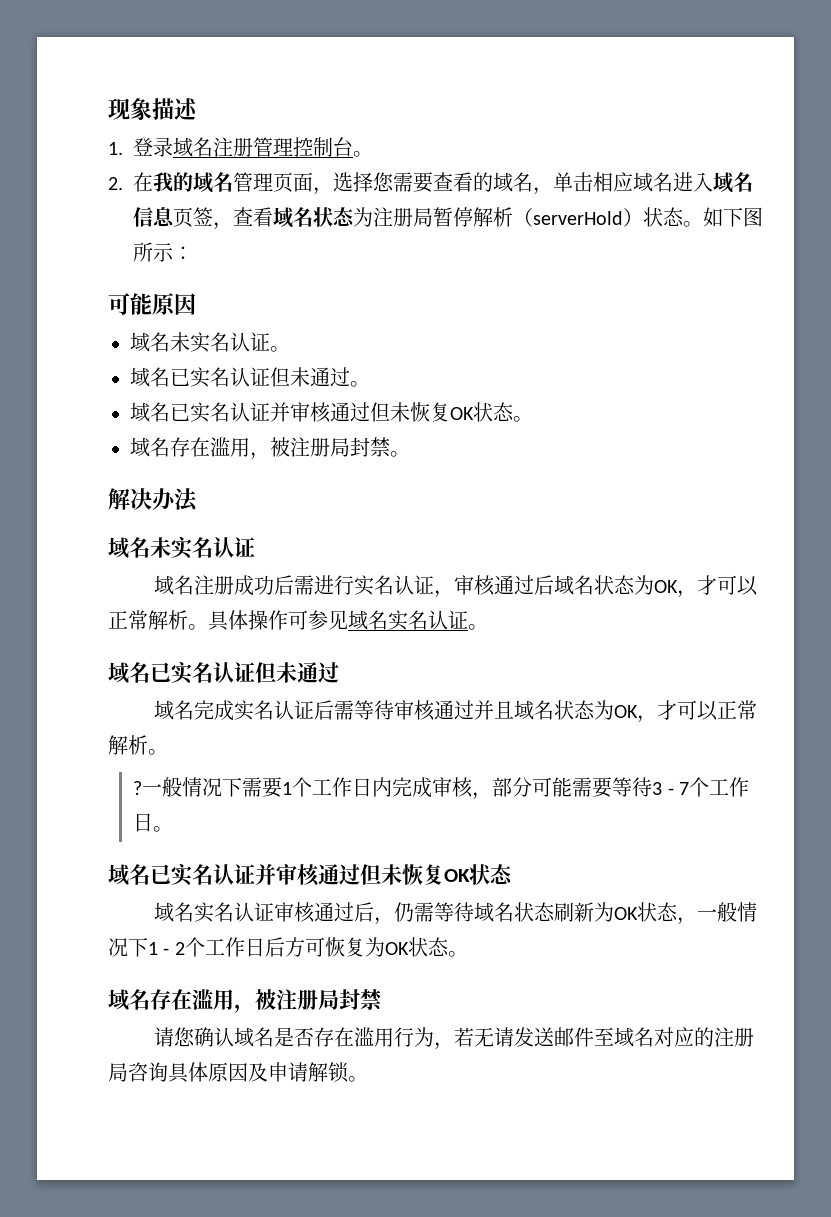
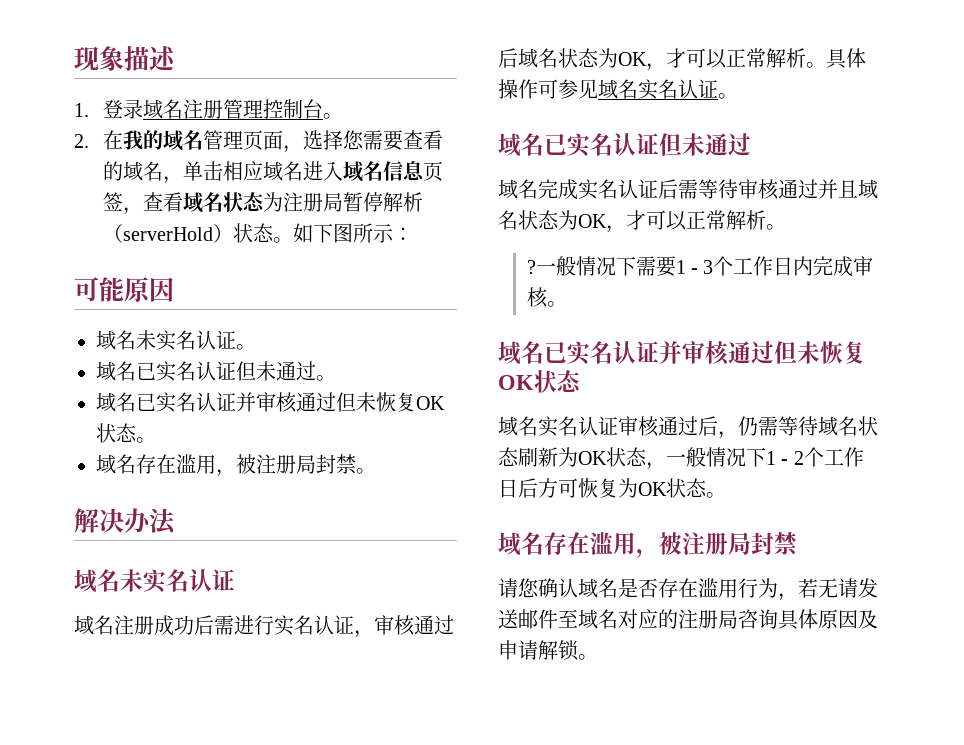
(293, 788) none -> [690,260,714,274] - 3
[472,777,750,800] [133,813,154,832] ，部分可能需要等待3 - 7个工作日 -> (548, 297) none

